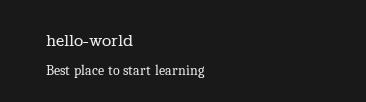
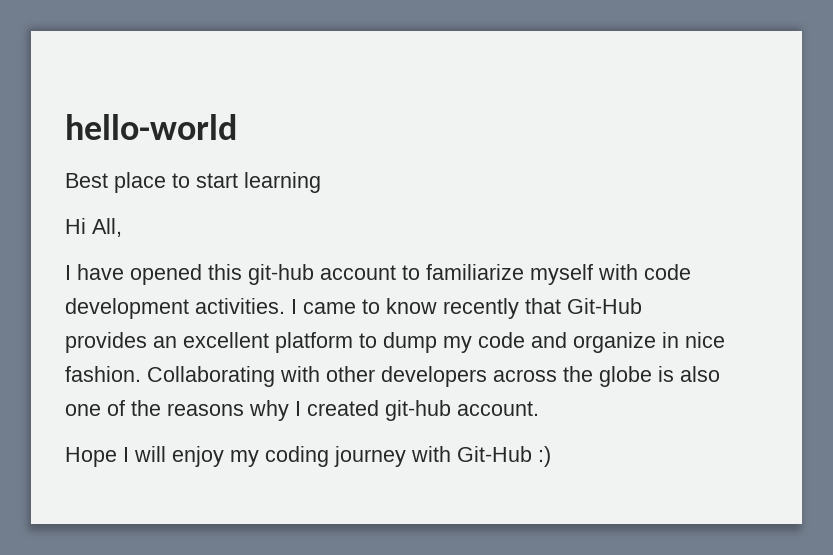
(206, 71) none -> [65,218,122,237] [65,264,691,285] [65,298,642,319] [65,332,725,353] [65,366,720,387] [65,400,539,421] [65,446,551,467] // Hi All, // I have opened this git-hub account to familiarize myself with code development activities. I came to know recently that Git-Hub provides an excellent platform to dump my code and organize in nice fashion. Collaborating with other developers across the globe is also one of the reasons why I created git-hub account. // Hope I will enjoy my coding journey with Git-Hub :)

